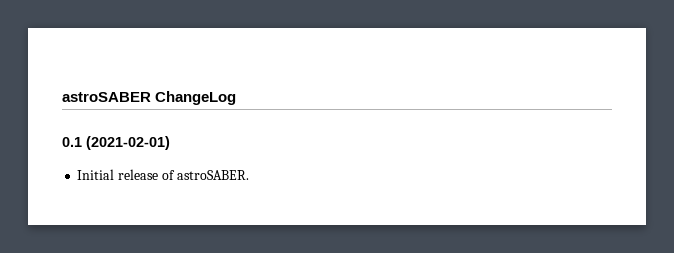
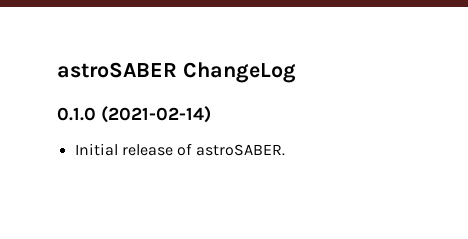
[62,136,170,150] 0.1 (2021-02-01) -> [57,106,211,123] 0.1.0 (2021-02-14)

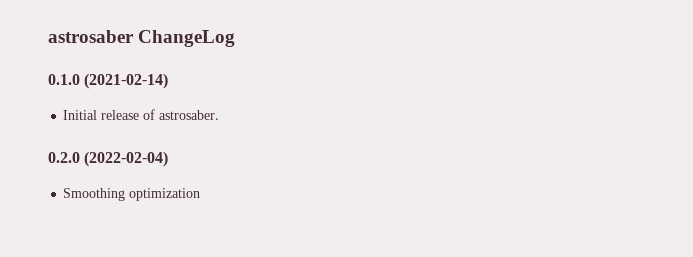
[57,62,177,78] astroSABER -> [48,30,134,43] astrosaber
[195,144,285,156] astroSABER. -> [159,110,220,120] [48,151,169,167] [63,188,201,201] astrosaber. // 0.2.0 (2022-02-04) // Smoothing optimization

